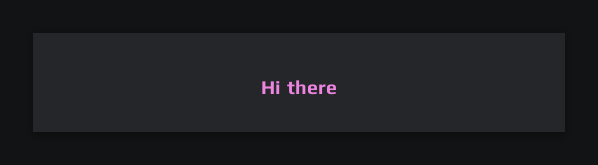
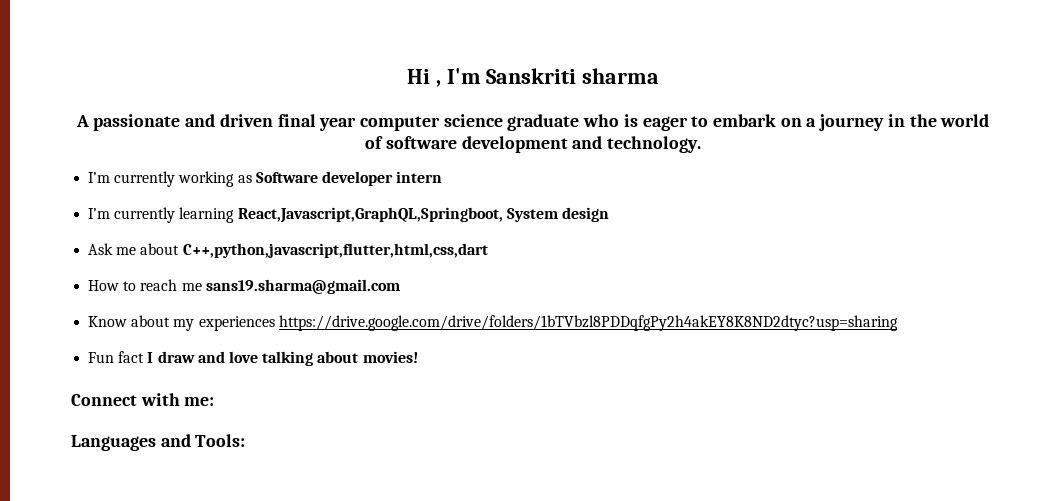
[286,80,337,95] there -> [435,68,660,87] [75,114,990,131] [365,136,701,153] [88,171,443,187] [88,207,609,223] [88,243,488,258] [88,279,400,294] [88,315,898,331] [88,351,418,366] [71,393,215,406] [71,434,246,451] , I'm Sanskriti sharma // A passionate and driven final year computer science graduate who is eager to embark on a journey in the world of software development and technology. // I’m currently working as Software developer intern // I’m currently learning React,Javascript,GraphQL,Springboot, System design // Ask me about C++,python,javascript,flutter,html,css,dart // How to reach me sans19.sharma@gmail.com // Know about my experiences https://drive.google.com/drive/folders/1bTVbzl8PDDqfgPy2h4akEY8K8ND2dtyc?usp=sharing // Fun fact I draw and love talking about movies! // Connect with me: // Languages and Tools:

